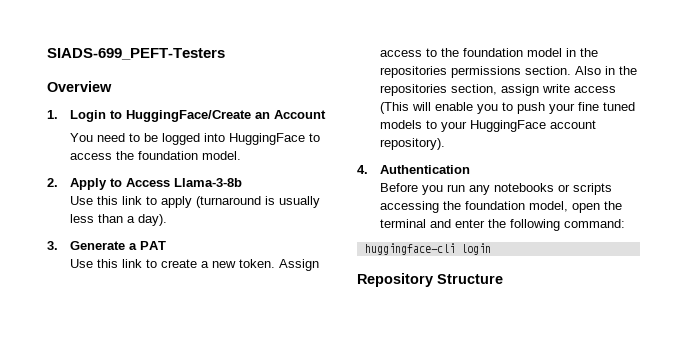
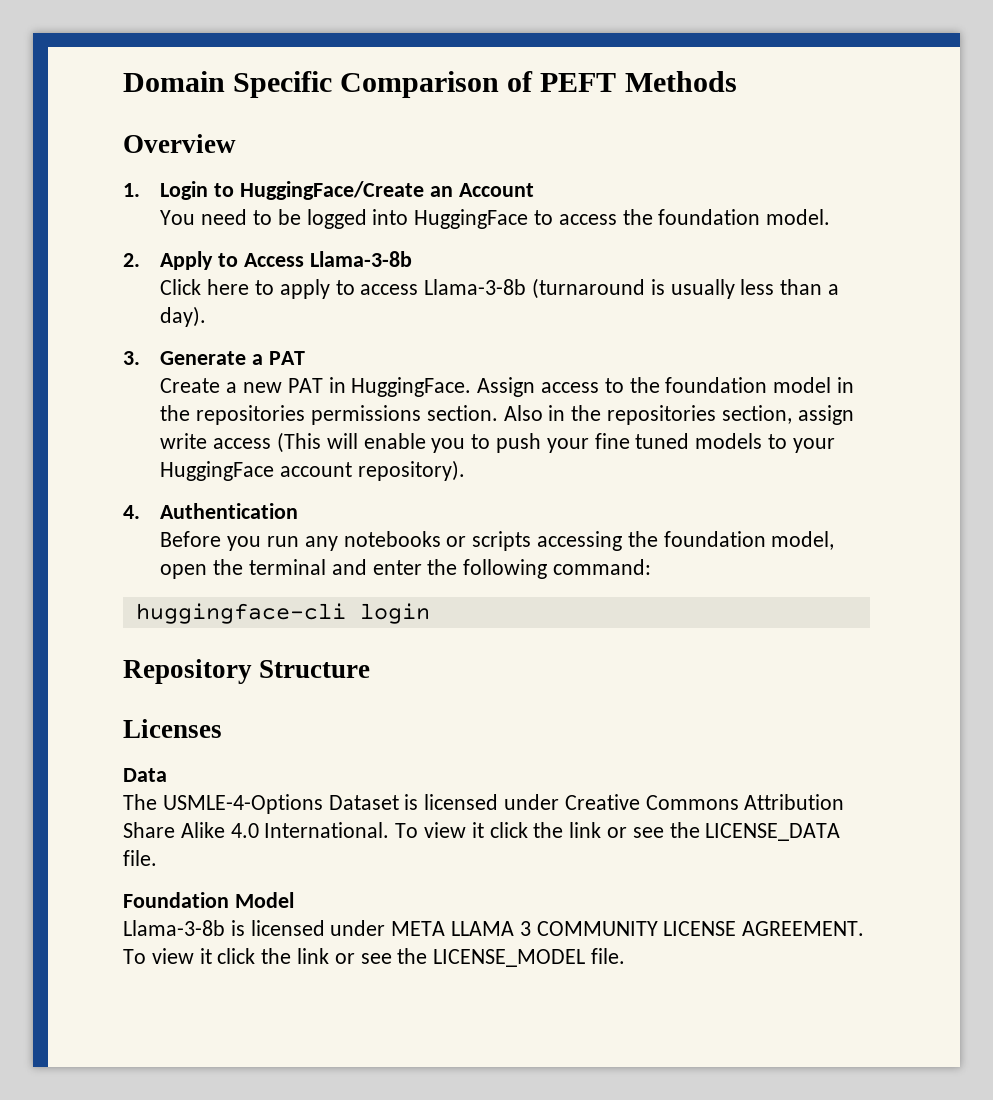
[47,48,225,60] SIADS-699_PEFT-Testers -> [123,71,737,98] Domain Specific Comparison of PEFT Methods
[70,196,193,208] Use this link to apply -> [160,279,527,299] Click here to apply to access Llama-3-8b
[70,259,276,268] Use this link to create a new token. -> [160,377,472,397] Create a new PAT in HuggingFace.
(503, 279) none -> [123,719,222,738] [123,768,167,782] [123,794,845,814] [123,822,841,841] [123,850,157,866] [123,892,294,908] [123,920,865,936] [123,948,626,967] // Licenses // Data // The USMLE-4-Options Dataset is licensed under Creative Commons Attribution Share Alike 4.0 International. To view it click the link or see the LICENSE_DATA file. // Foundation Model // Llama-3-8b is licensed under META LLAMA 3 COMMUNITY LICENSE AGREEMENT. To view it click the link or see the LICENSE_MODEL file.

